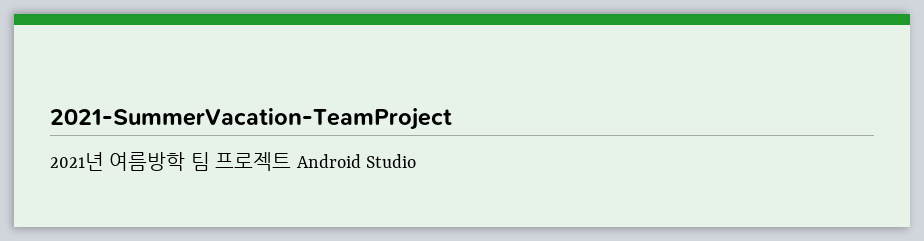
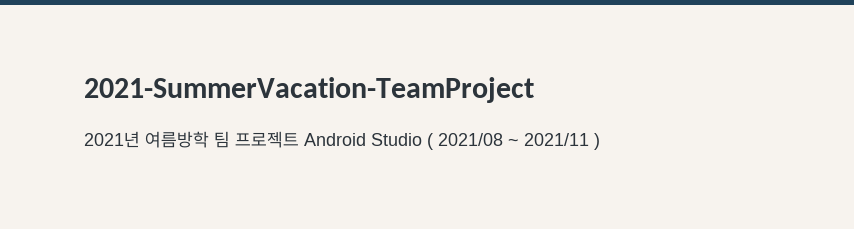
(416, 161) none -> [427,133,600,150] ( 2021/08 ~ 2021/11 )

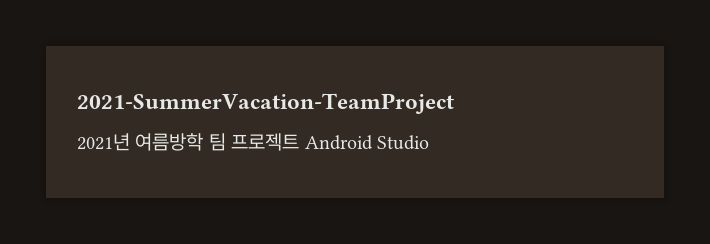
[427,133,600,150] ( 2021/08 ~ 2021/11 ) -> (429, 142) none

